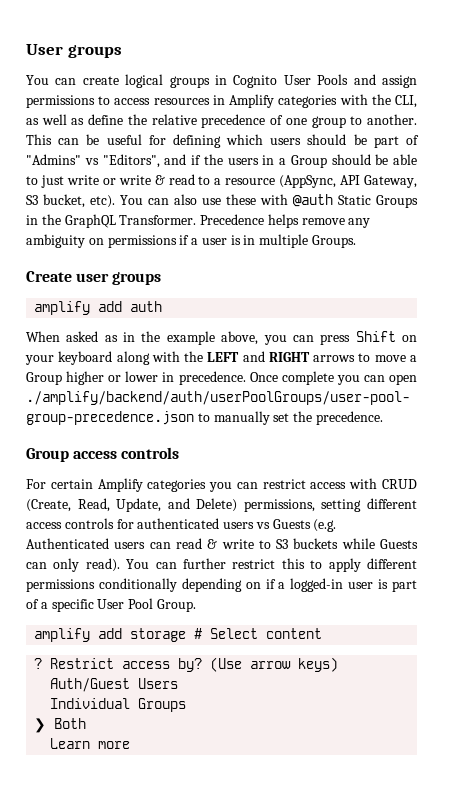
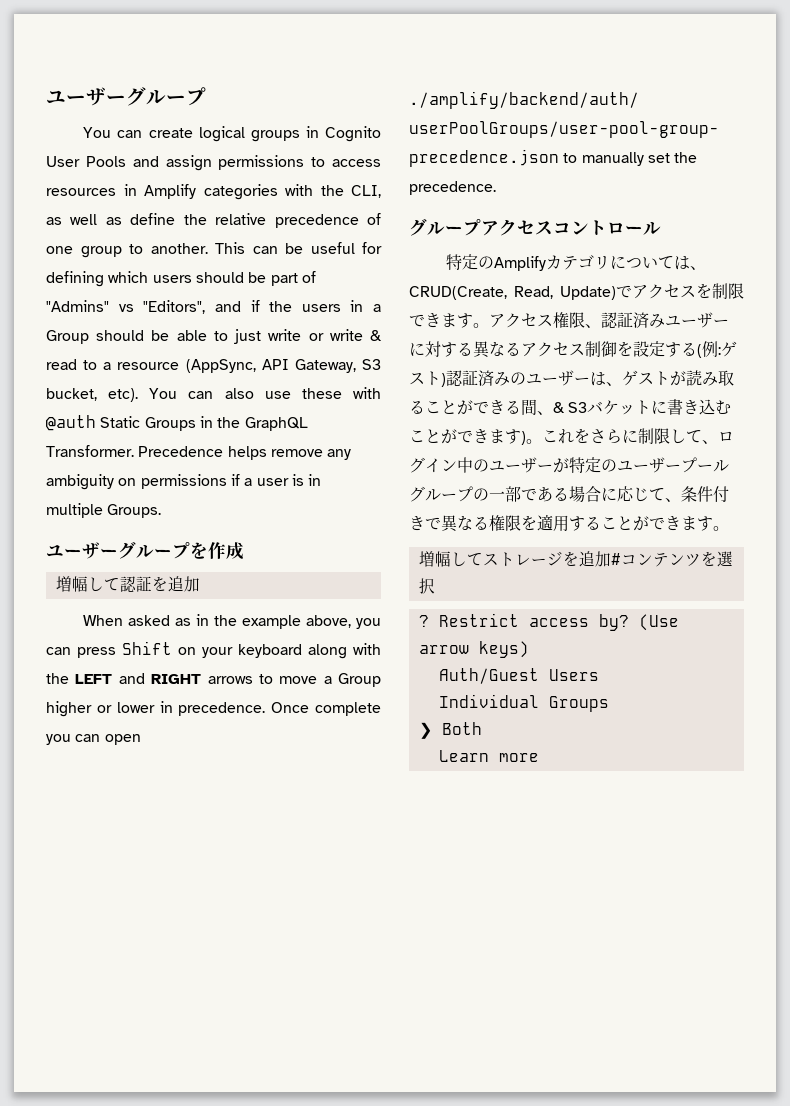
[26,44,122,58] User groups -> [46,87,206,106] ユーザーグループ
[26,271,162,285] [34,301,163,315] Create user groups // amplify add auth -> [46,542,244,560] [55,576,200,592] ユーザーグループを作成 // 増幅して認証を追加
[26,447,180,462] [26,478,417,492] [26,498,417,512] [26,518,337,532] [26,538,419,549] [26,558,417,572] [26,578,418,592] [26,598,196,612] [34,628,323,642] Group access controls // For certain Amplify categories you can restrict access with CRUD (Create, Read, Update, and Delete) permissions, setting different access controls for authenticated users vs Guests (e.g. Authenticated users can read & write to S3 buckets while Guests can only read). You can further restrict this to apply different permissions conditionally depending on if a logged-in user is part of a specific User Pool Group. // amplify add storage # Select content -> [409,219,661,236] [446,254,707,271] [409,283,744,300] [409,312,729,328] [409,341,737,358] [409,370,734,387] [409,399,732,415] [409,428,734,445] [409,457,729,474] [409,486,729,503] [409,514,729,532] [418,551,733,567] [418,578,435,594] グループアクセスコントロール // 特定のAmplifyカテゴリについては、CRUD(Create, Read, Update)でアクセスを制限できます。アクセス権限、認証済みユーザーに対する異なるアクセス制御を設定する(例:ゲスト)認証済みのユーザーは、ゲストが読み取ることができる間、& S3バケットに書き込むことができます)。これをさらに制限して、ログイン中のユーザーが特定のユーザープールグループの一部である場合に応じて、条件付きで異なる権限を適用することができます。 // 増幅してストレージを追加#コンテンツを選択

